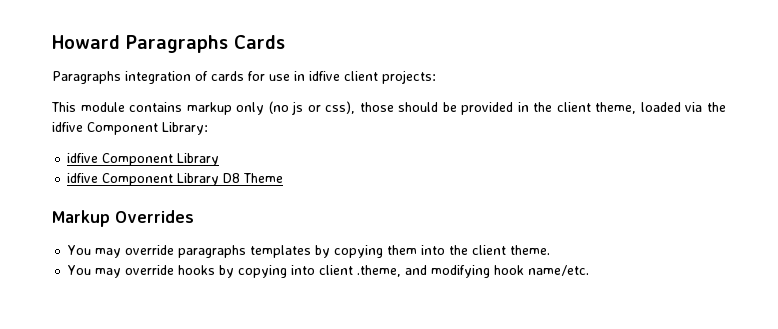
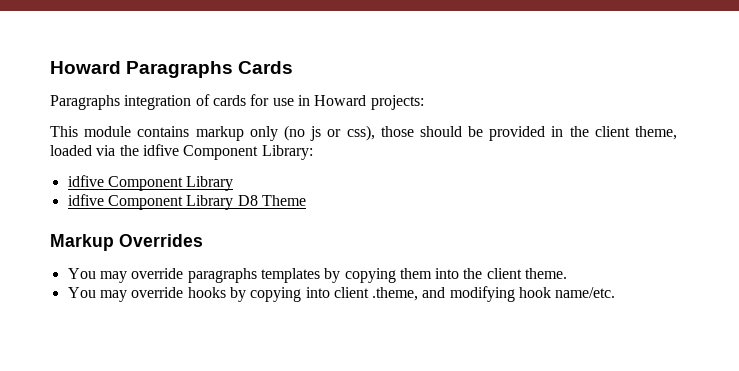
[309,71,378,81] idfive client -> [314,95,367,106] Howard

